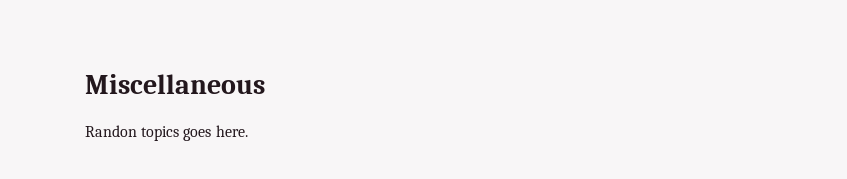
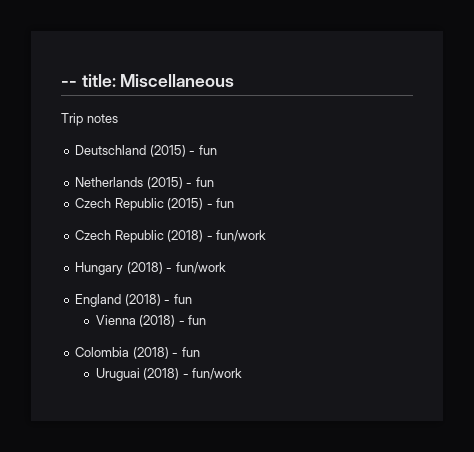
(85, 84) none -> [61,74,116,87] -- title:
[85,125,248,141] Randon topics goes here. -> [61,113,118,126] [75,145,217,157] [75,177,214,189] [75,198,235,211] [75,230,267,243] [75,262,226,275] [75,294,192,307] [95,315,207,327] [75,347,200,359] [95,368,243,381] Trip notes // Deutschland (2015) - fun // Netherlands (2015) - fun // Czech Republic (2015) - fun // Czech Republic (2018) - fun/work // Hungary (2018) - fun/work // England (2018) - fun // Vienna (2018) - fun // Colombia (2018) - fun // Uruguai (2018) - fun/work

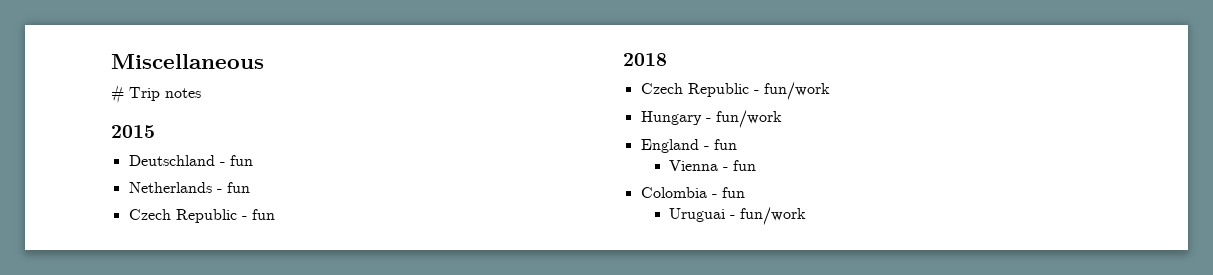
[61,74,116,87] -- title: -> (111, 61) none
(235, 80) none -> [111,84,124,104] #
(118, 118) none -> [111,125,155,138] // 2015
[149,145,186,157] (2015) -> (215, 160) none
[146,177,214,189] [75,198,235,211] [75,230,204,243] (2015) - fun // Czech Republic (2015) - fun // Czech Republic (2018) -> [216,182,250,193] [128,209,275,223] [623,53,667,66] [640,83,749,97] - fun // Czech Republic - fun // 2018 // Czech Republic
[126,262,163,274] (2018) -> (702, 118) none
[124,294,161,306] (2018) -> (699, 146) none
[139,315,176,327] (2018) -> (719, 165) none
[132,347,169,359] (2018) -> (707, 192) none
[143,368,180,380] (2018) -> (726, 215) none

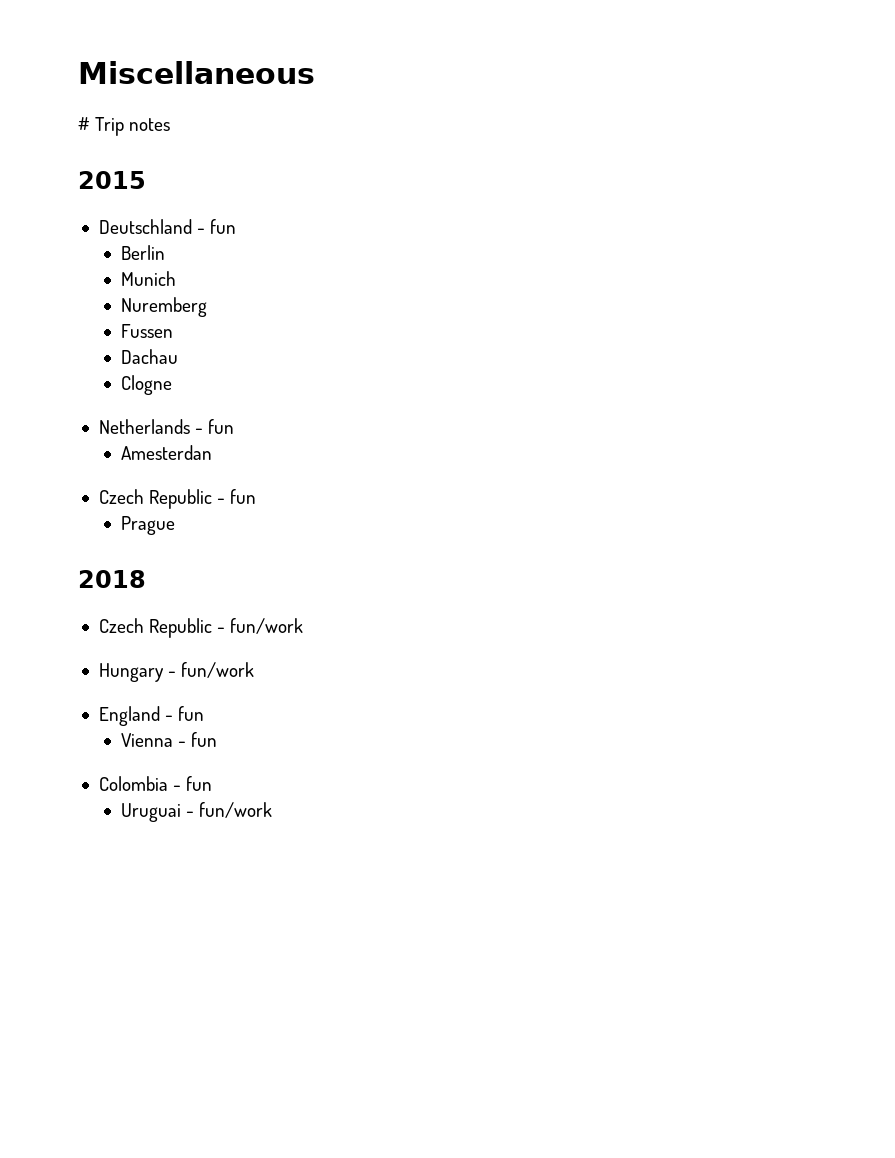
(253, 160) none -> [120,245,165,260] [120,271,176,286] [120,297,207,317] [120,324,173,338] [120,349,178,364] [120,375,172,395] // Berlin // Munich // Nuremberg // Fussen // Dachau // Clogne
(250, 187) none -> [120,445,212,460] // Amesterdan
(275, 214) none -> [120,516,175,535] // Prague

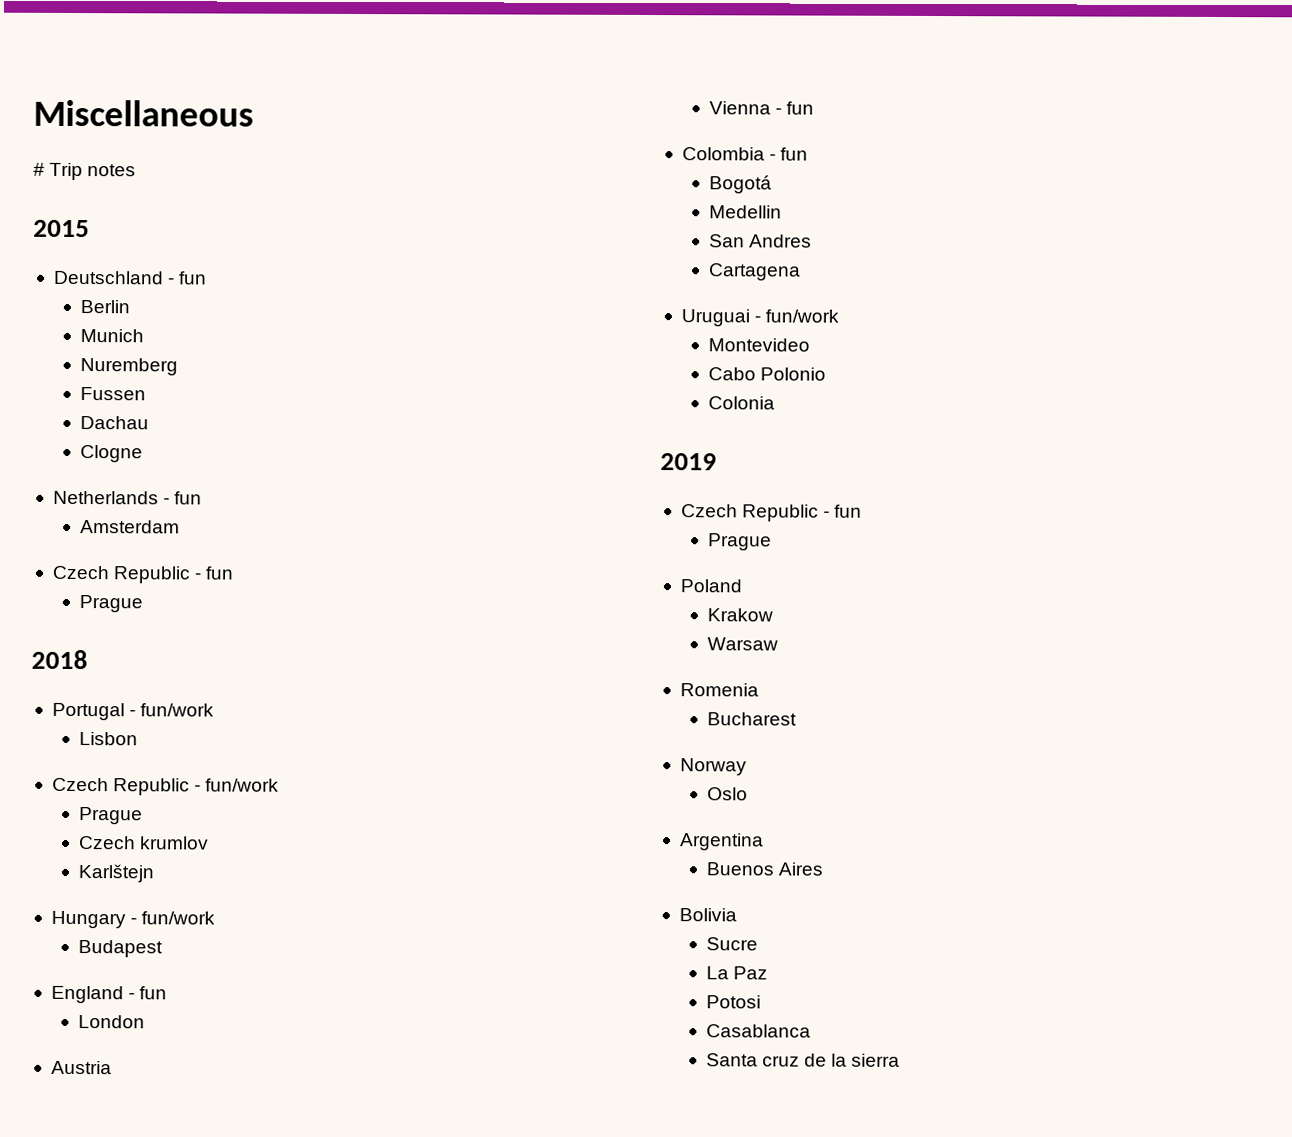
[120,445,212,460] Amesterdan -> [79,520,180,534] Amsterdam
(146, 579) none -> [51,702,215,721] [78,732,138,746] // Portugal - fun/work // Lisbon
(304, 626) none -> [78,807,143,825] [78,836,209,850] [77,864,154,883] // Prague // Czech krumlov // Karlštejn
(255, 670) none -> [77,940,163,958] // Budapest
(205, 713) none -> [77,1015,145,1029] [50,1060,112,1075] // London // Austria
[120,802,273,822] Uruguai - fun/work -> [708,175,772,194] [708,205,782,219] [708,234,812,248] [708,263,801,281] [680,309,840,327] [707,338,810,352] [707,367,826,381] [707,396,775,410] [660,453,717,471] [680,504,863,522] [707,533,772,551] [679,579,742,593] [706,608,773,622] [706,637,778,651] [679,683,759,697] [706,712,797,726] [679,758,747,776] [706,787,748,801] [679,833,764,851] [705,862,823,876] [678,908,737,922] [705,937,758,951] [705,966,768,980] [705,995,761,1009] [705,1024,811,1038] [705,1053,901,1067] Bogotá // Medellin // San Andres // Cartagena // Uruguai - fun/work // Montevideo // Cabo Polonio // Colonia // 2019 // Czech Republic - fun // Prague // Poland // Krakow // Warsaw // Romenia // Bucharest // Norway // Oslo // Argentina // Buenos Aires // Bolivia // Sucre // La Paz // Potosi // Casablanca // Santa cruz de la sierra

